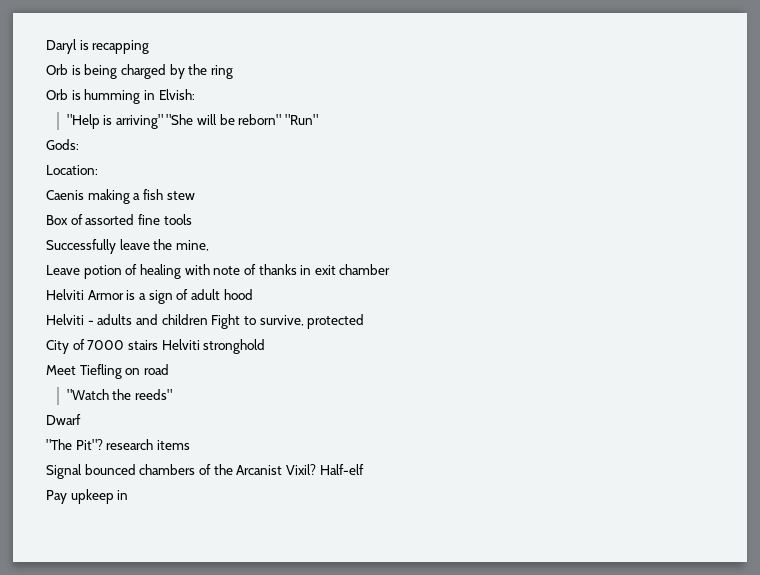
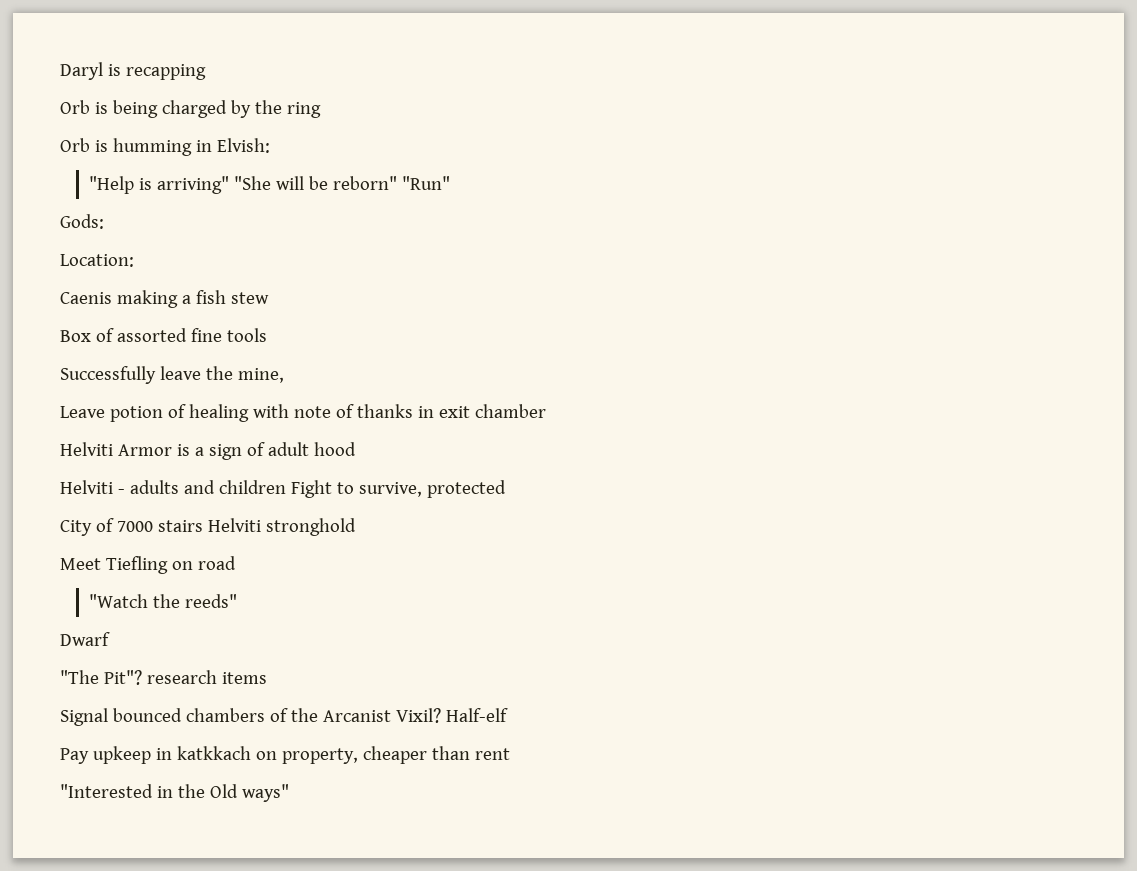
(129, 495) none -> [176,746,510,764] [60,784,289,802] katkkach on property, cheaper than rent // "Interested in the Old ways"

